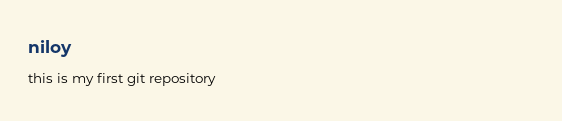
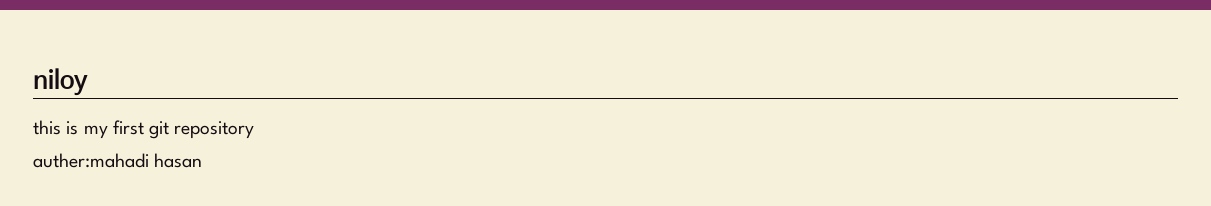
(216, 79) none -> [33,153,203,168] // auther:mahadi hasan

